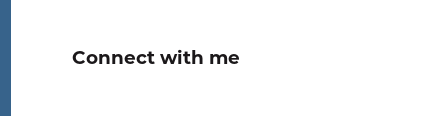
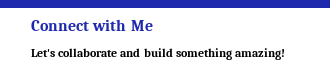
[209,54,240,64] me -> [130,20,153,31] [31,48,286,60] Me // Let's collaborate and build something amazing!

